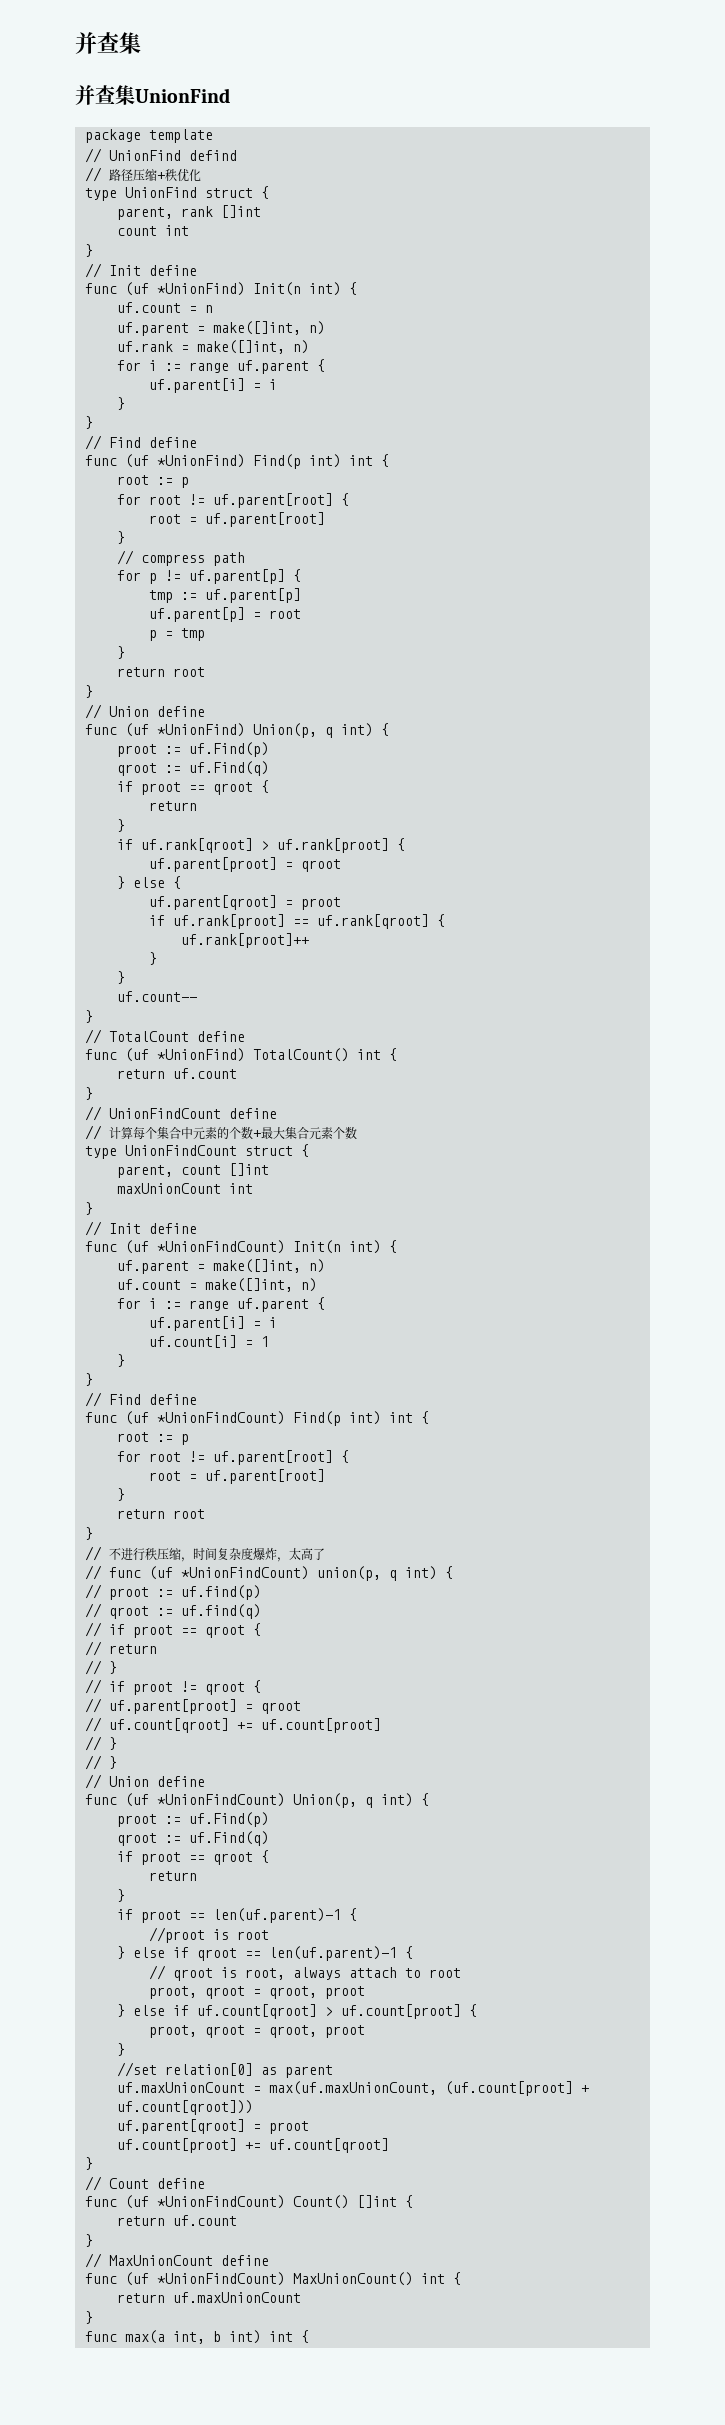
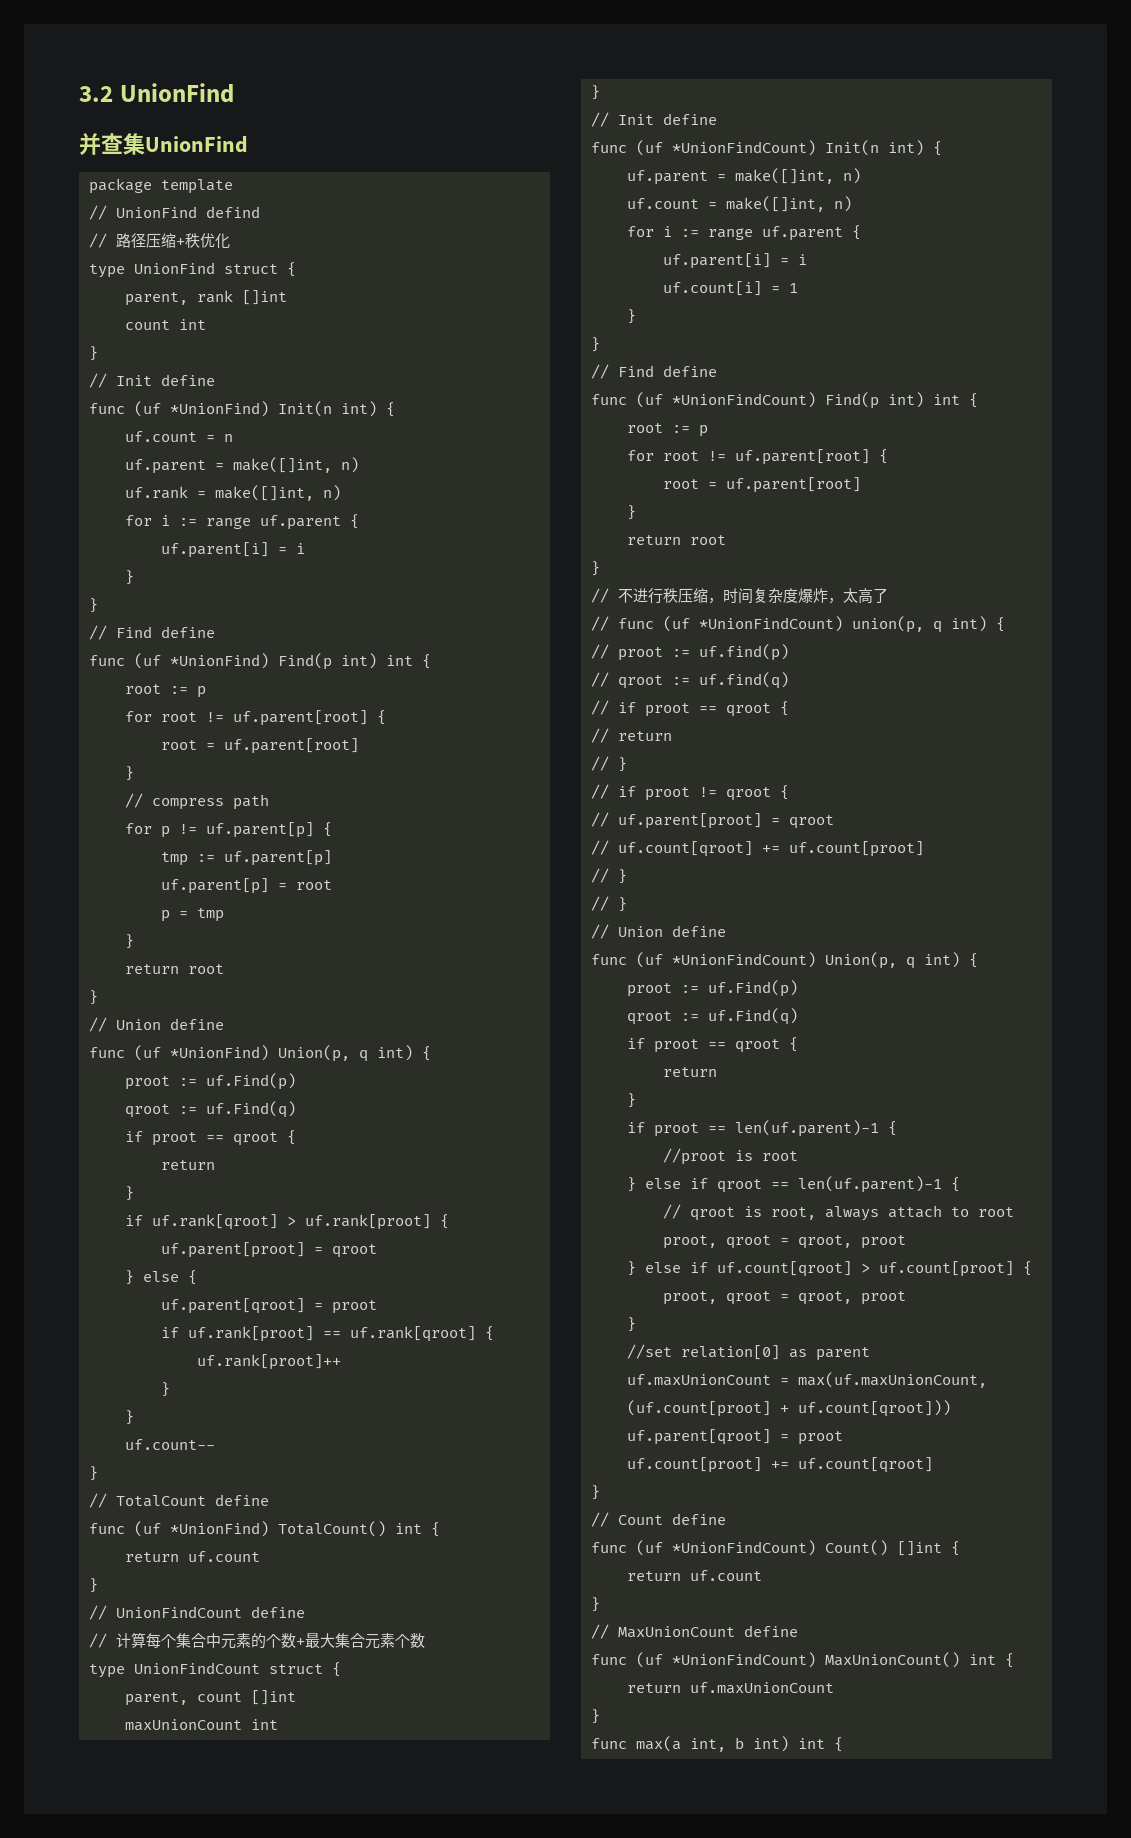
[75,32,141,54] 并查集 -> [79,83,234,103] 3.2 UnionFind

